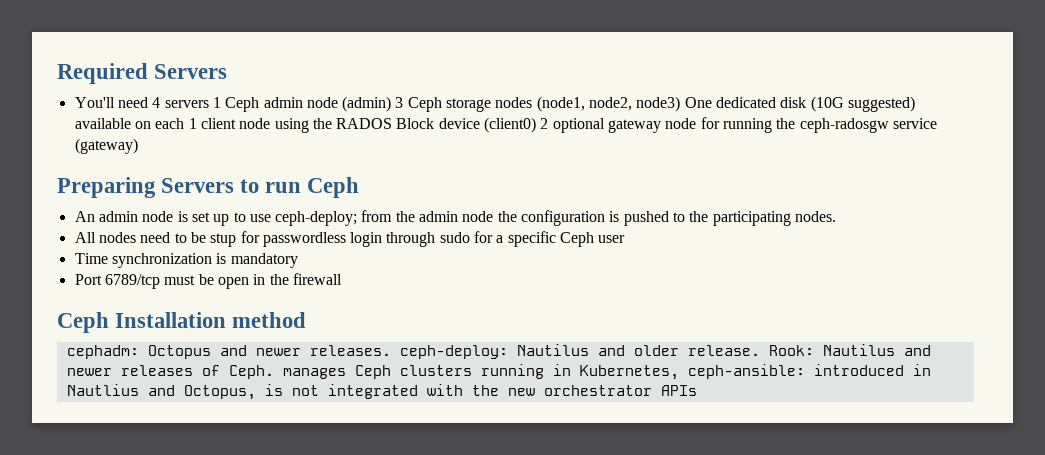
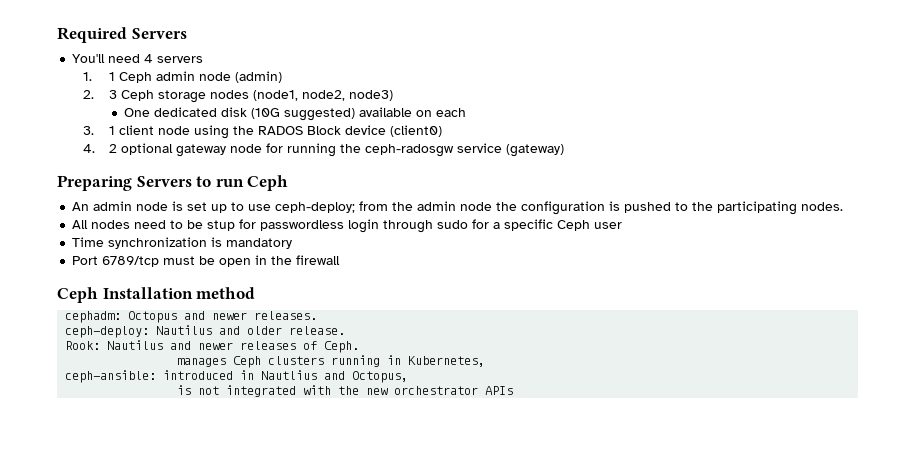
(209, 104) none -> [83,72,93,81] // 1.
(392, 104) none -> [83,90,95,99] // 2.
(681, 104) none -> (394, 95) //
(185, 123) none -> [83,126,95,135] // 3.
(537, 125) none -> [83,144,96,153] // 4.
(391, 350) none -> (318, 315) //
(760, 350) none -> (346, 330) //
(274, 372) none -> (360, 347) //
(679, 372) none -> (486, 361) //
(256, 392) none -> (409, 377) //

